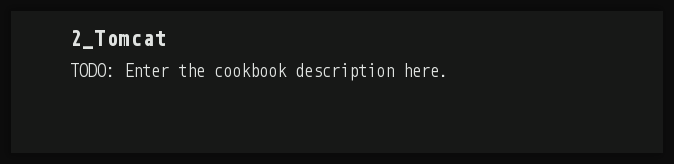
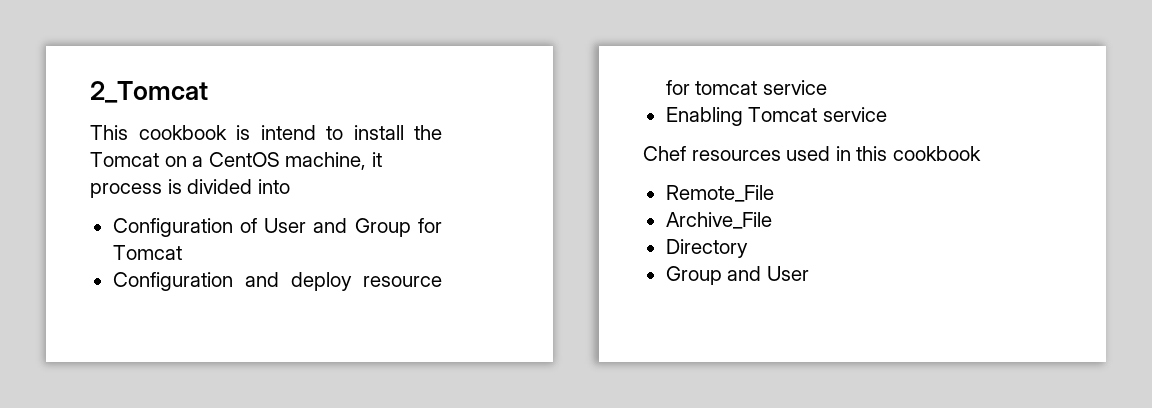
[70,63,448,81] TODO: Enter the cookbook description here. -> [90,125,442,140] [90,152,382,170] [90,179,290,198] [112,218,442,237] [112,245,182,260] [112,272,442,291] [665,80,827,95] [665,107,887,126] [643,146,981,161] [665,185,774,202] [665,212,772,229] [665,239,748,258] [665,266,809,285] This cookbook is intend to install the Tomcat on a CentOS machine, it process is divided into // Configuration of User and Group for Tomcat // Configuration and deploy resource for tomcat service // Enabling Tomcat service // Chef resources used in this cookbook // Remote_File // Archive_File // Directory // Group and User

